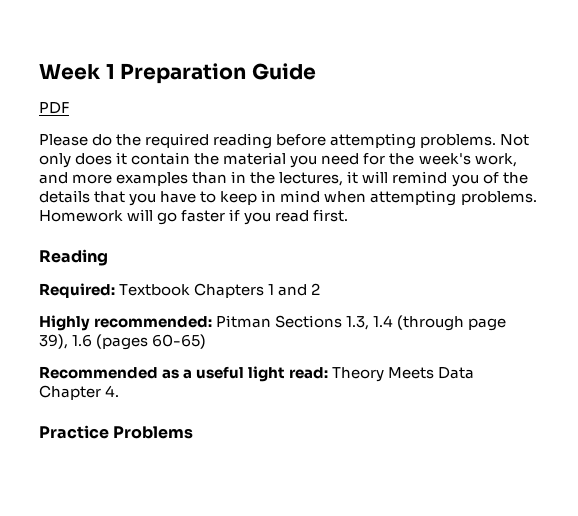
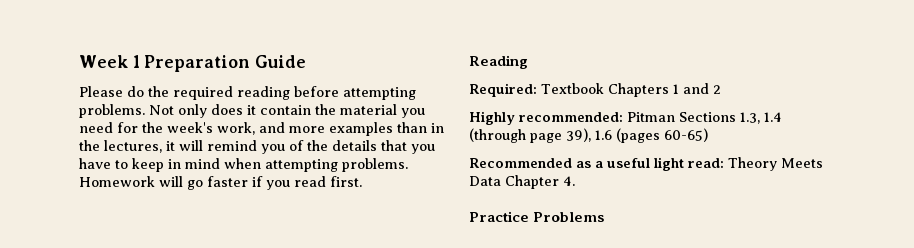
[39,102,69,114] // PDF -> (307, 61) none

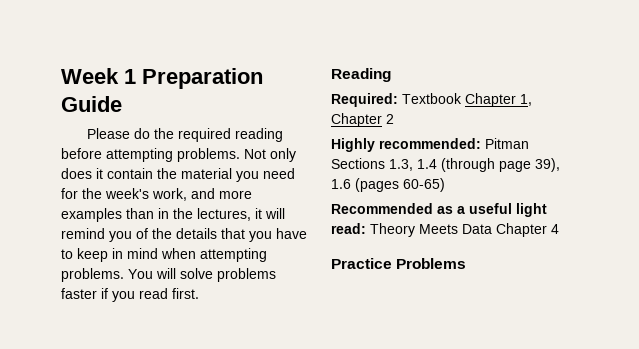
[79,176,203,190] Homework will go -> [128,268,276,282] You will solve problems
[607,83,709,97] Chapters 1 and -> [465,93,532,107] [331,113,382,127] Chapter 1, Chapter
[563,176,575,186] 4. -> [551,224,559,234] 4

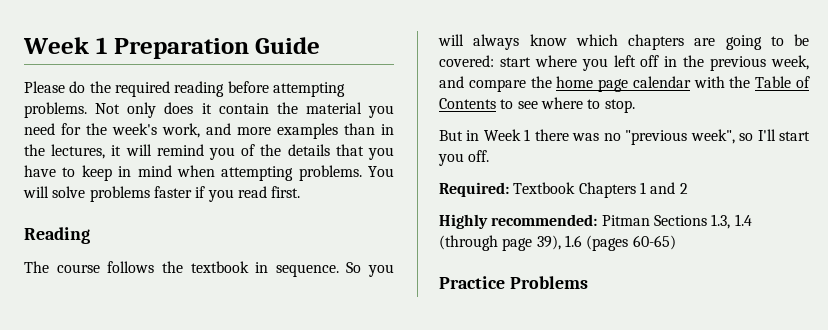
(391, 75) none -> [24,261,394,277] [438,34,809,50] [439,55,809,71] [439,76,810,92] [439,97,635,113] [439,129,810,145] [438,150,490,166] // The course follows the textbook in sequence. So you will always know which chapters are going to be covered: start where you left off in the previous week, and compare the home page calendar with the Table of Contents to see where to stop. // But in Week 1 there was no "previous week", so I'll start you off.
[465,93,532,107] [331,113,382,127] Chapter 1, Chapter -> [578,182,676,198] Chapters 1 and
[331,203,547,217] [331,223,559,237] // Recommended as a useful light read: Theory Meets Data Chapter 4 -> (676, 242) none

